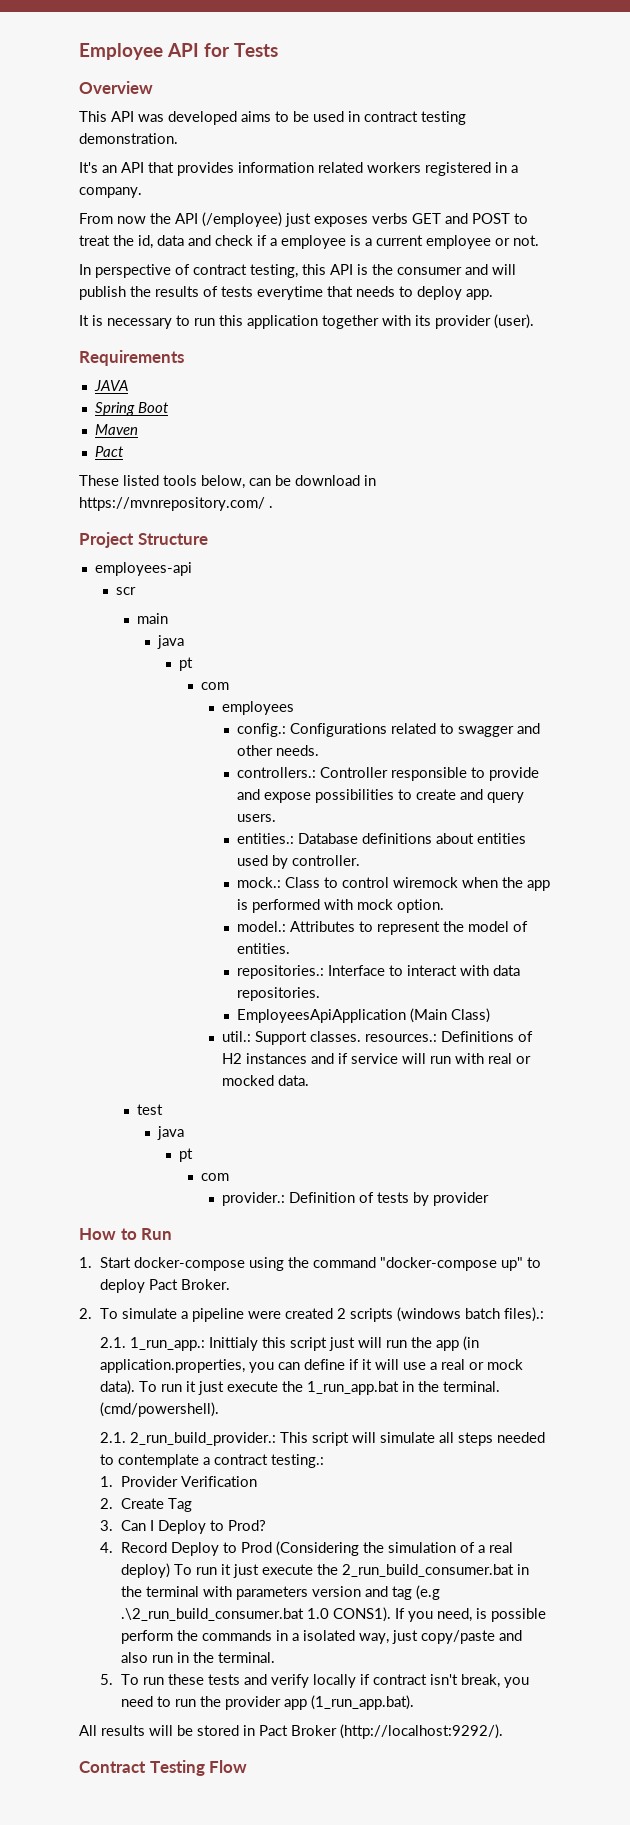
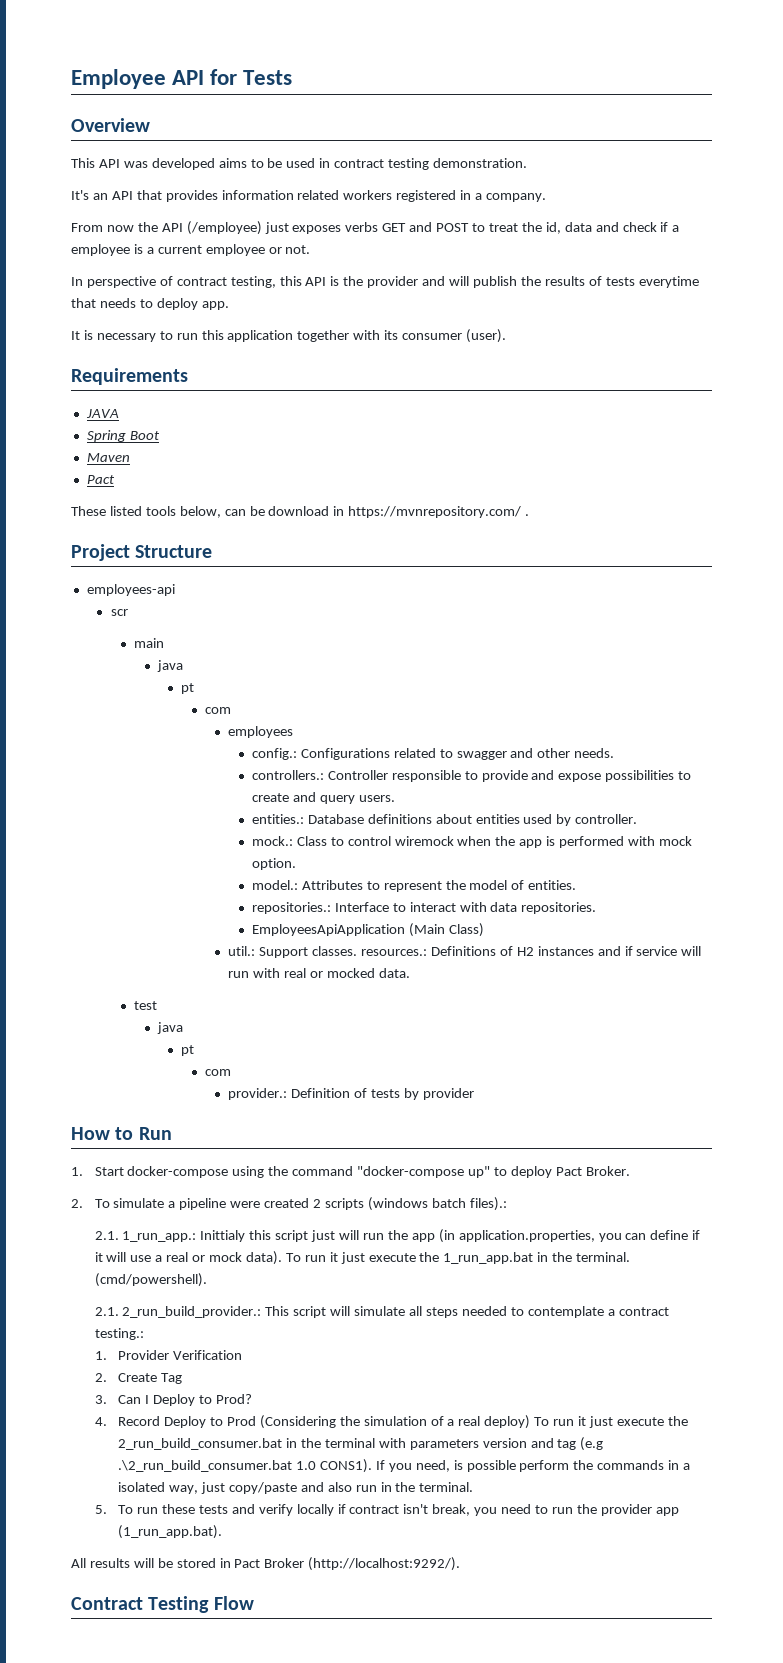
[397,267,462,275] consumer -> [367,276,419,288] provider
[435,315,491,329] provider -> [402,333,463,340] consumer

